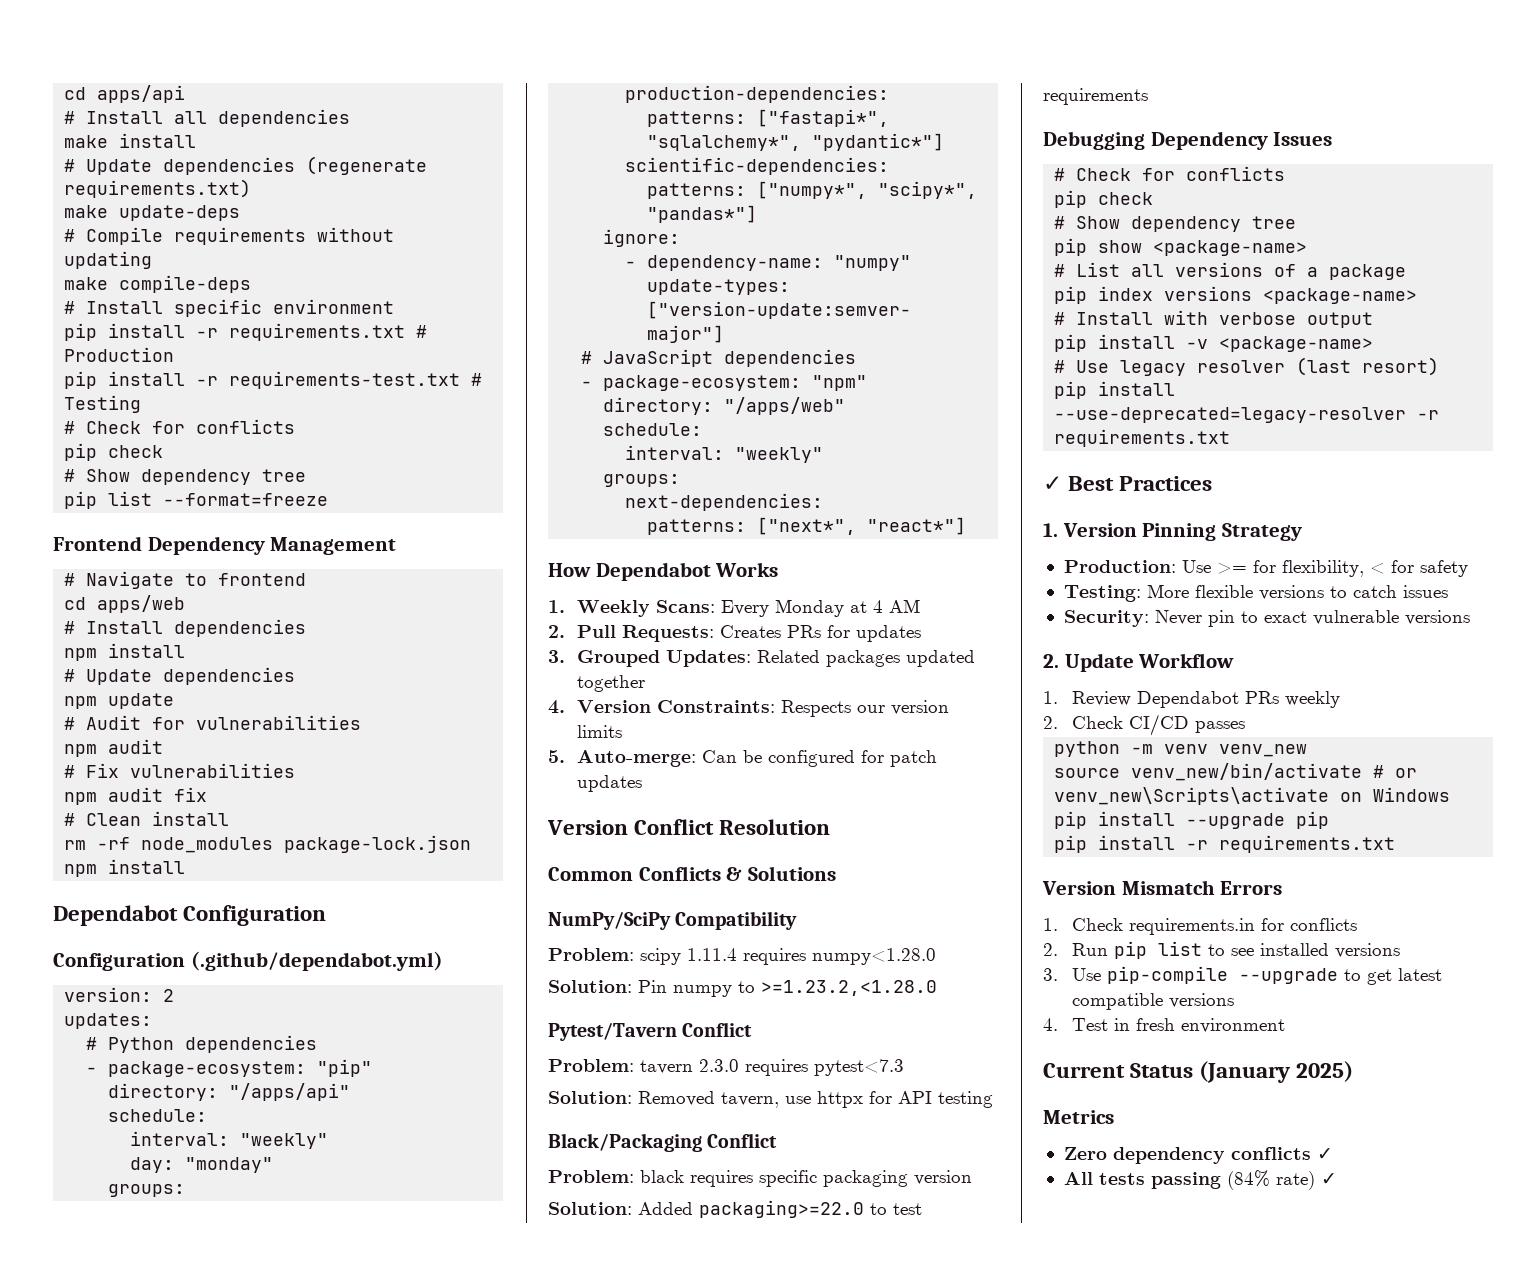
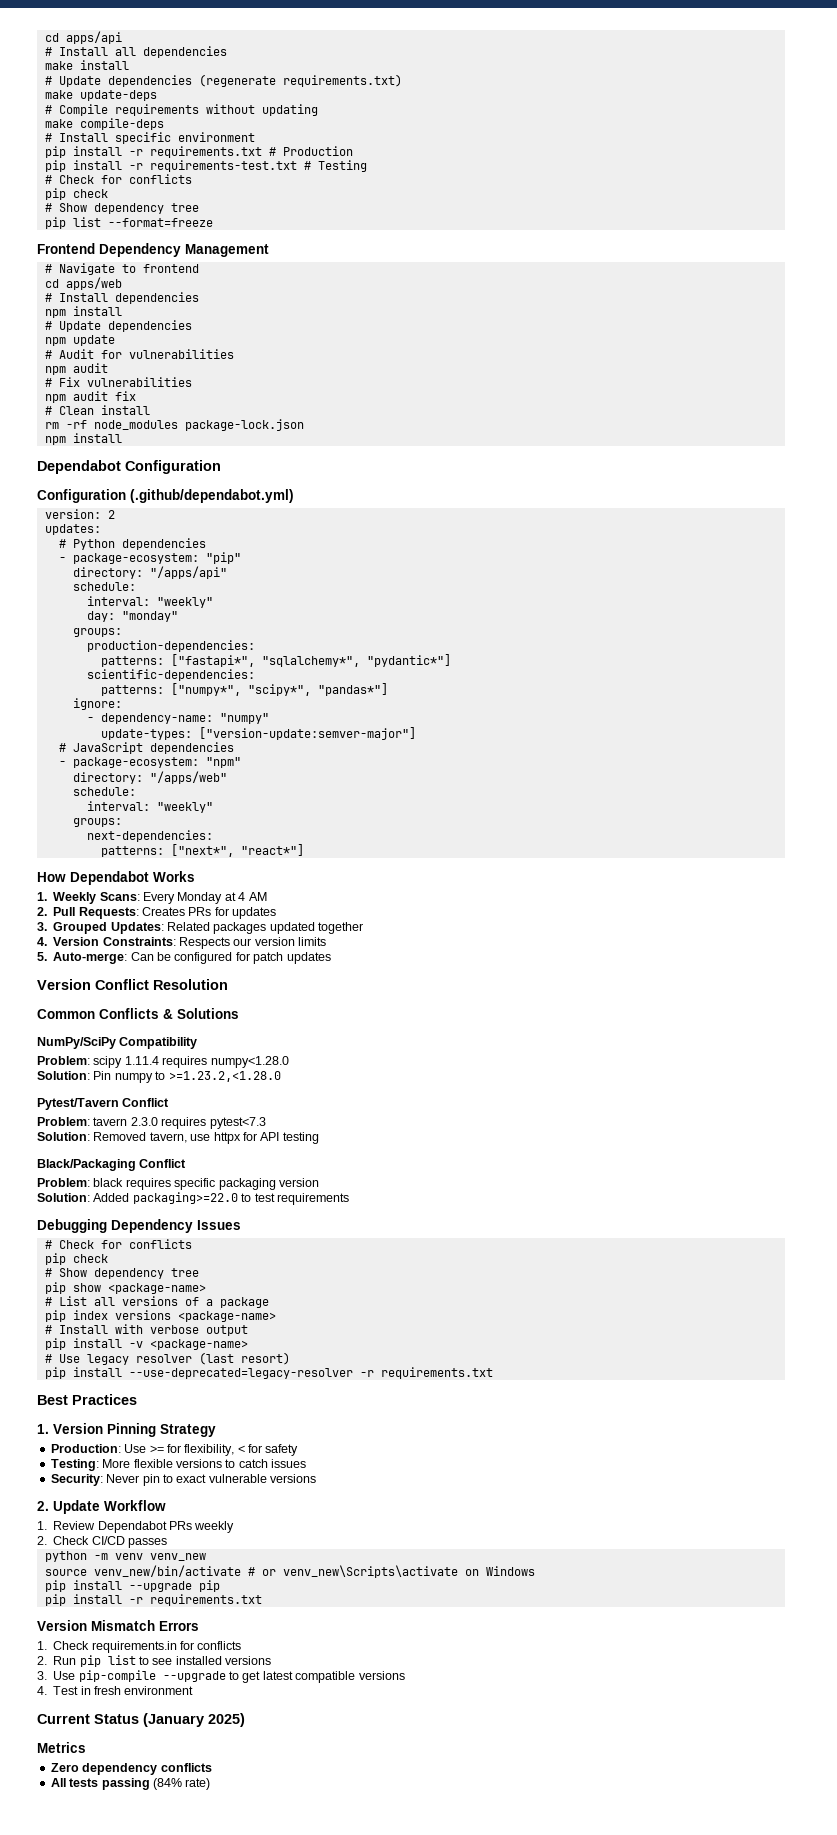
[1043,476,1062,491] ✓ -> (493, 1373) none
[1316,1148,1333,1160] ✓ -> (212, 1767) none
[1320,1173,1337,1185] ✓ -> (211, 1784) none

